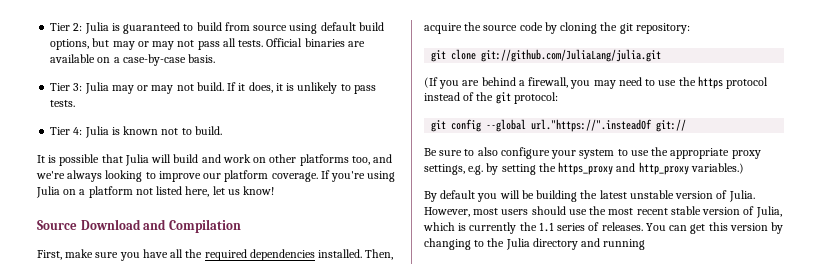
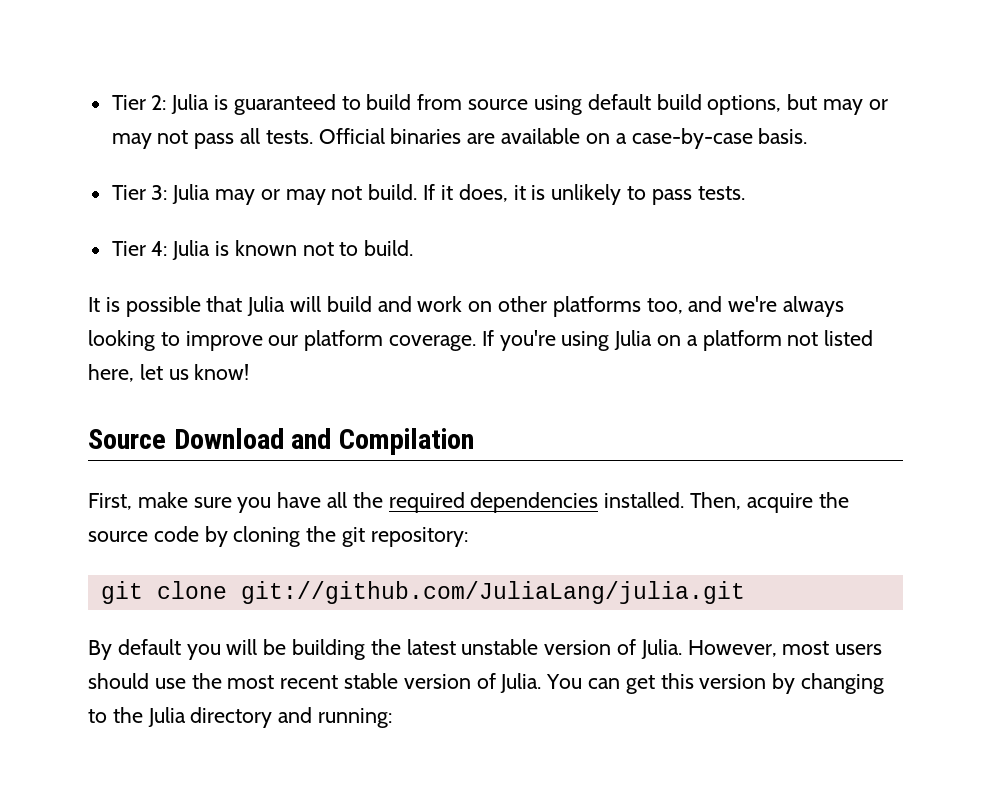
[424,76,769,89] [424,92,558,104] [431,119,687,132] [424,147,761,159] [424,162,744,175] // (If you are behind a firewall, you may need to use the https protocol instead of the git protocol: // git config --global url."https://".insteadOf git:// // Be sure to also configure your system to use the appropriate proxy settings, e.g. by setting the https_proxy and http_proxy variables.) -> (745, 592) none
[755,206,782,218] [423,222,643,234] Julia, which is currently the 1.1 series of releases. -> [500,673,542,693] Julia.
[603,239,646,250] running -> [318,708,393,728] running:

